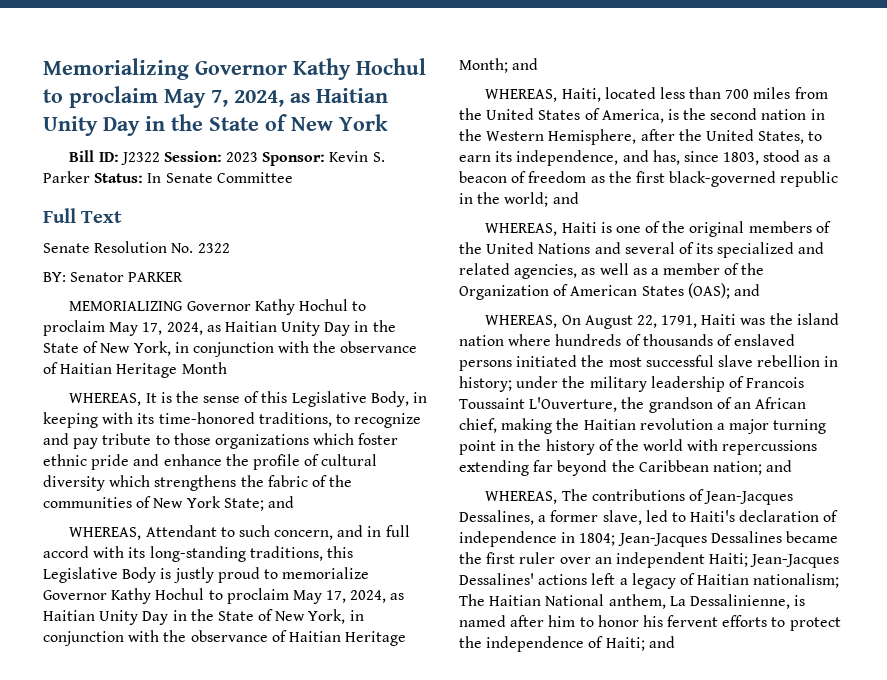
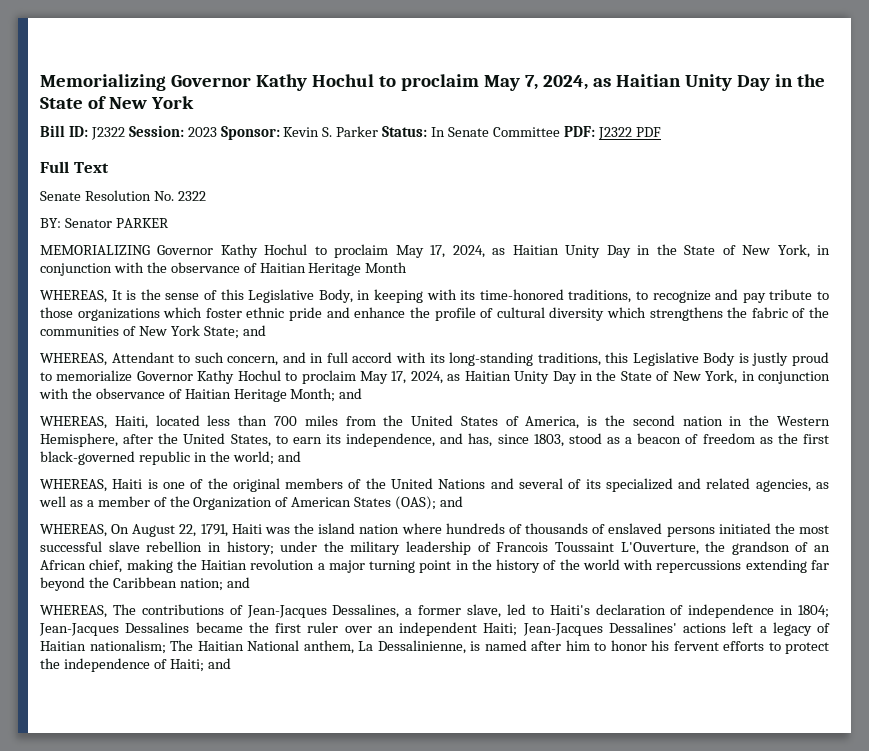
(293, 177) none -> [563,126,661,140] PDF: J2322 PDF

